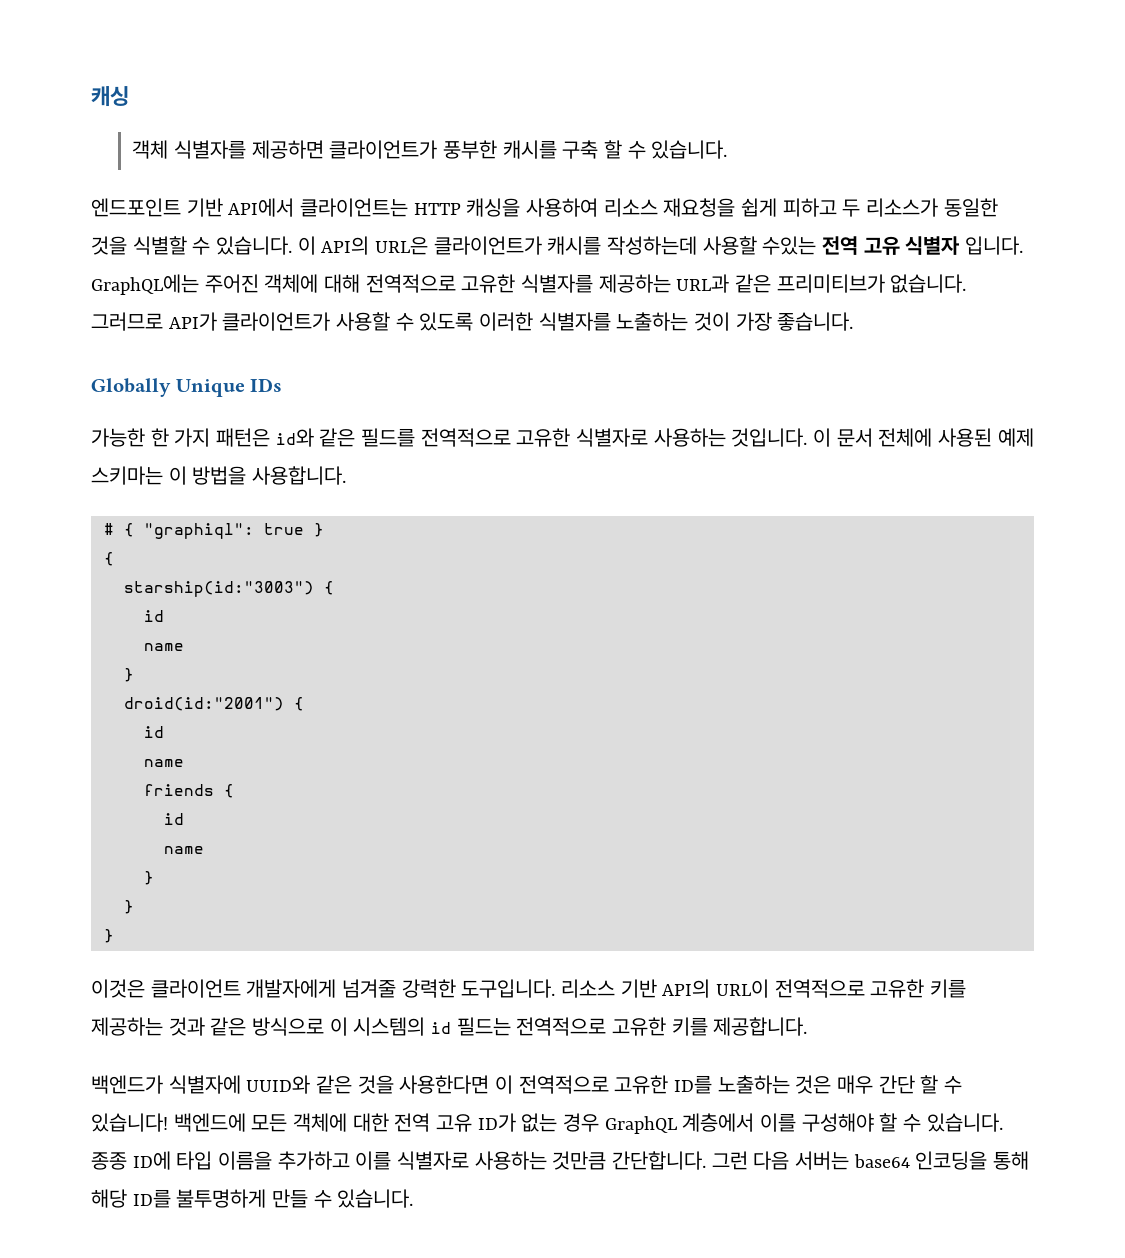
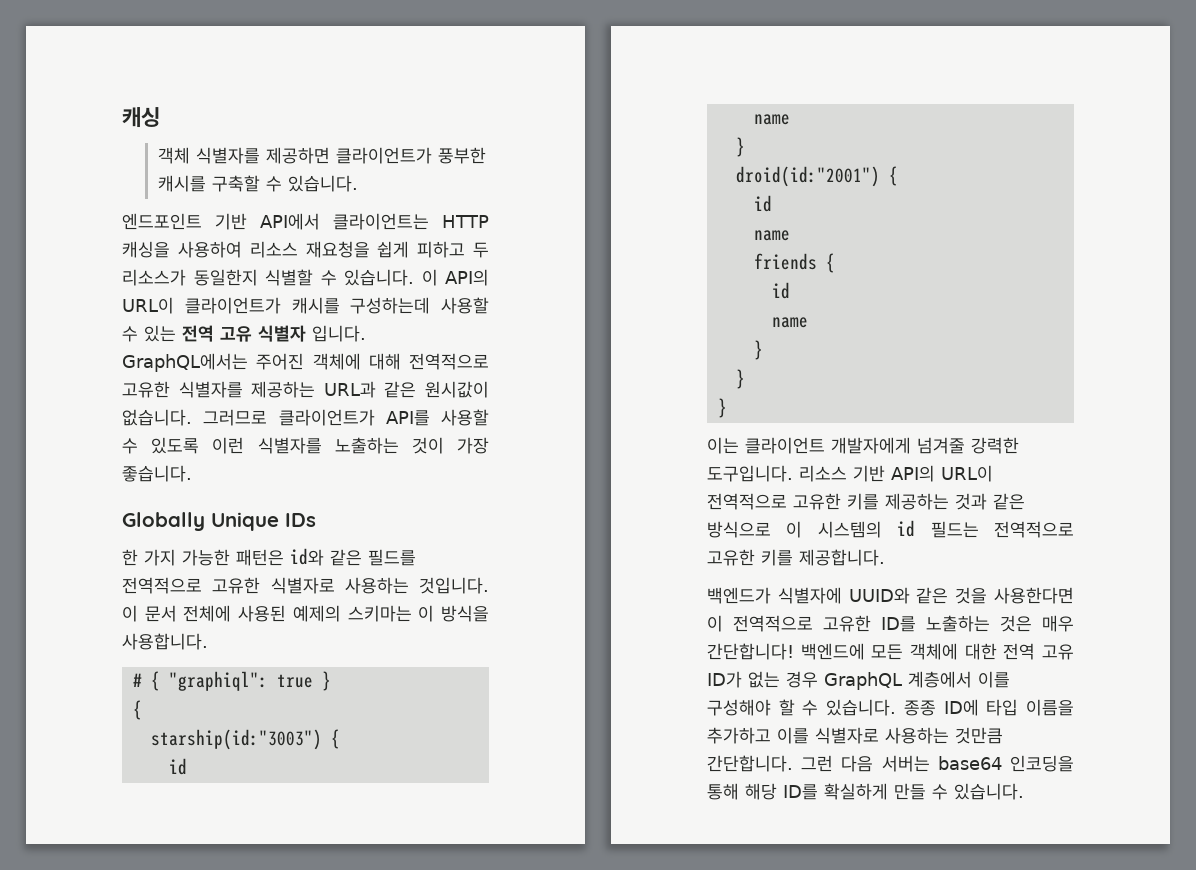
[562,140,623,159] 구축 할 -> [211,175,260,192] 구축할
[943,198,998,217] [91,236,127,255] 동일한 것을 -> [193,269,258,286] 동일한지
[375,237,429,255] URL은 -> [122,297,174,314] URL이
[607,236,817,255] 작성하는데 사용할 수있는 -> [350,297,489,314] [122,325,176,342] 구성하는데 사용할 수 있는
[91,274,199,295] GraphQL에는 -> [122,353,248,372] GraphQL에서는
[776,274,885,293] 프리미티브가 -> [425,381,489,398] 원시값이
[168,312,331,331] API가 클라이언트가 -> [278,409,430,426] 클라이언트가 API를
[479,312,534,331] 이러한 -> [212,437,245,454] 이런
[91,428,145,447] 가능한 -> (316, 520) none
(211, 437) none -> [182,549,230,566] 가능한
[997,428,1034,447] 예제 -> [292,605,341,622] 예제의
[192,466,247,485] 방법을 -> [441,605,489,622] 방식을
[91,979,145,998] 이것은 -> [707,437,739,454] 이는
[878,1075,963,1094] [91,1113,168,1132] 간단 할 수 있습니다! -> [707,643,794,660] 간단합니다!
[176,1189,267,1208] 불투명하게 -> [824,783,888,800] 확실하게

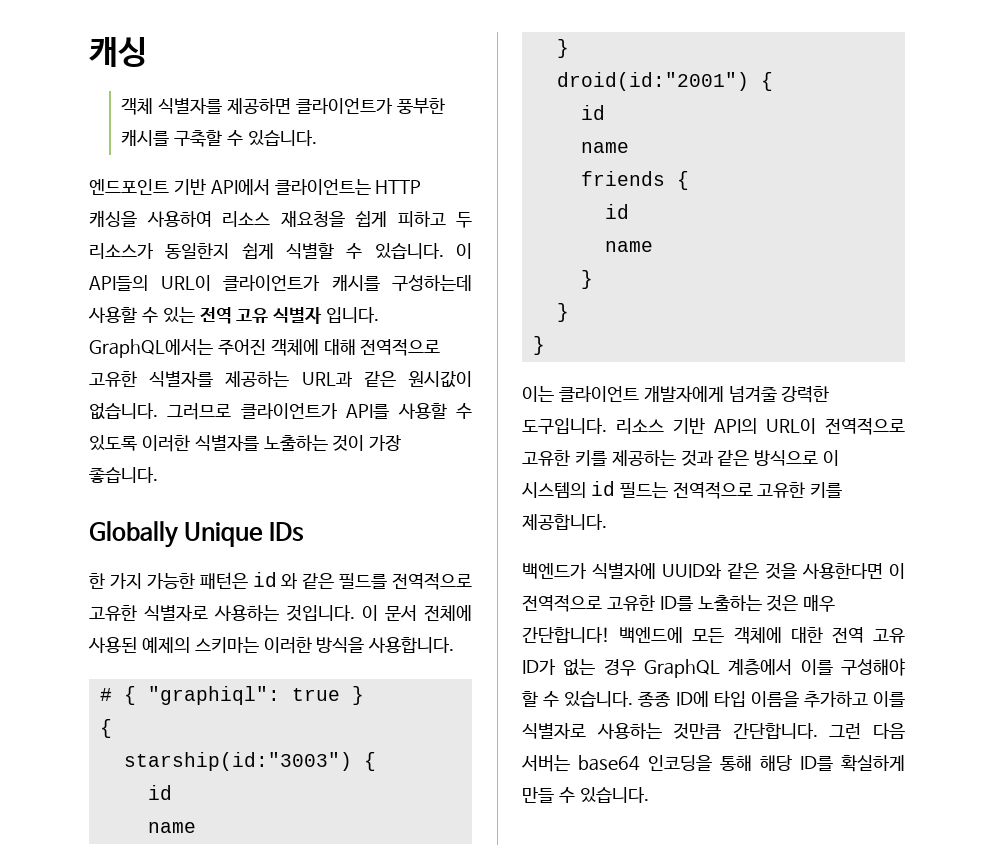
(258, 277) none -> [241,243,274,259] 쉽게
[445,269,489,286] API의 -> [89,275,148,291] API들의
[212,437,245,454] 이런 -> [141,435,190,452] 이러한
[290,548,324,566] id와 -> [252,572,299,589] id 와
[418,605,435,622] 이 -> [263,637,312,654] 이러한

